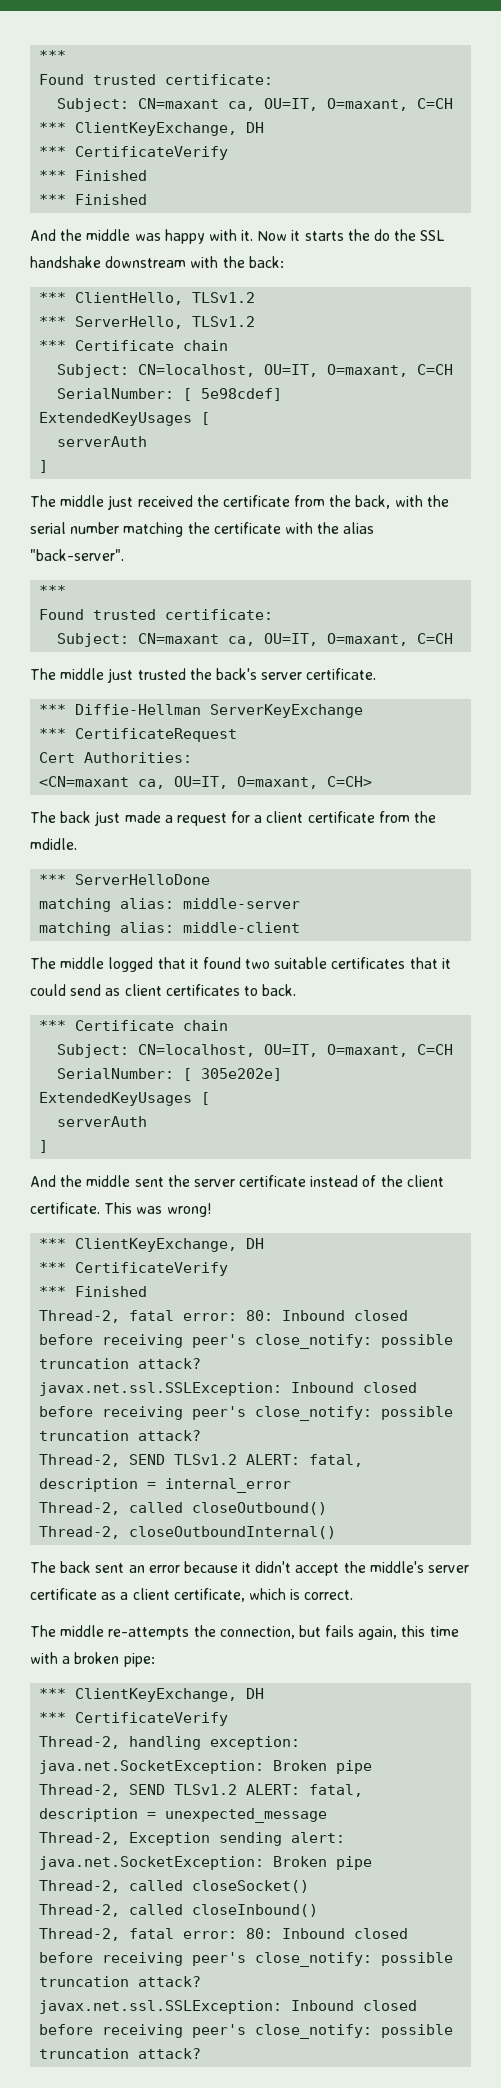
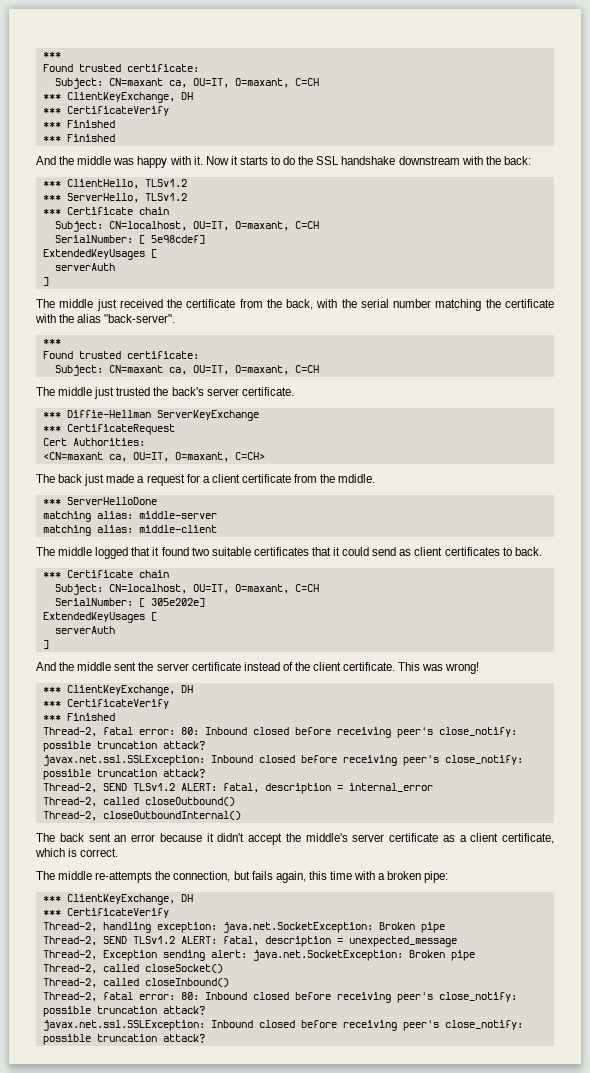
[347,229,370,241] the -> [271,156,281,165] to

